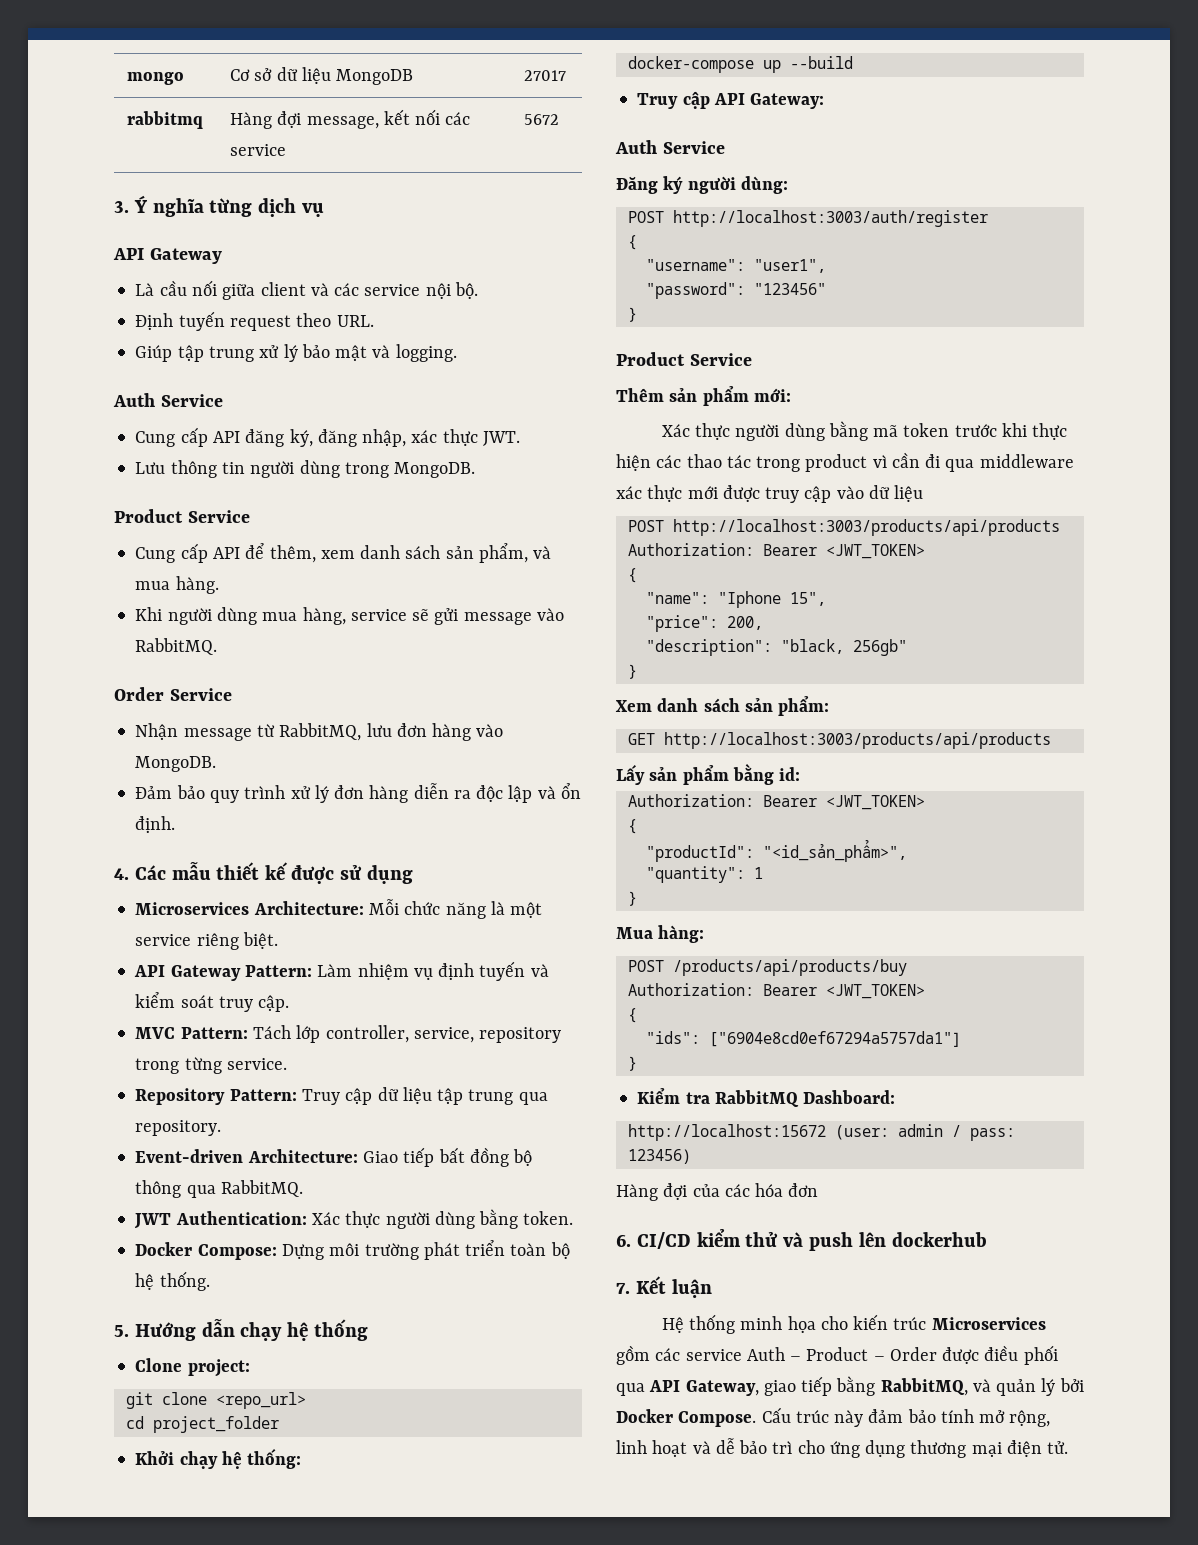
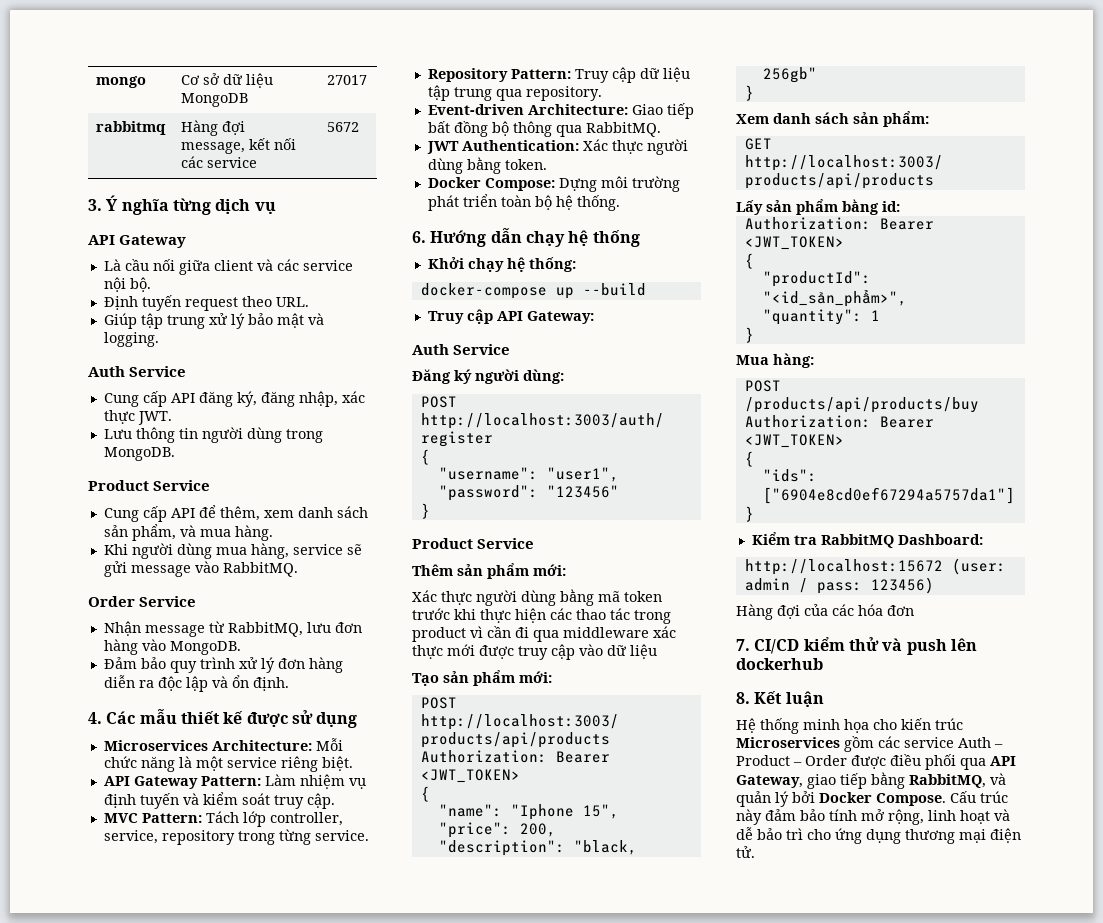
[114,1325,129,1337] 5. -> [412,231,426,243] 6.
[135,1358,250,1377] [125,1392,306,1409] [125,1416,279,1433] // Clone project: // git clone <repo_url> // cd project_folder -> (640, 238) none
(924, 493) none -> [412,670,552,686] // Tạo sản phẩm mới:
[616,1234,631,1247] 6. -> [736,639,750,651] 7.
[616,1282,630,1294] 7. -> [736,692,750,704] 8.

